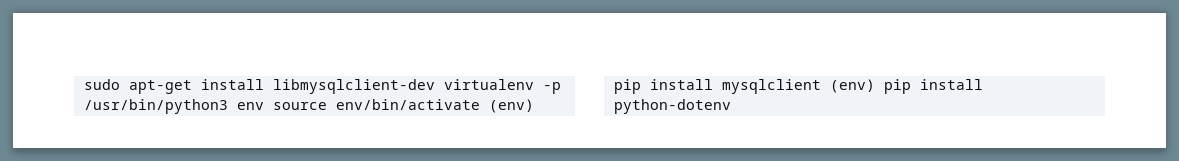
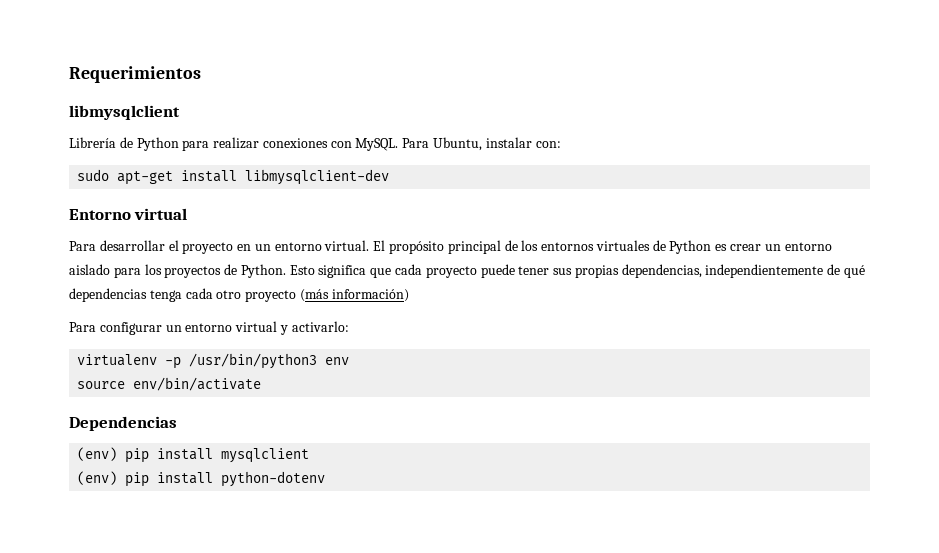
[83,79,435,94] sudo apt-get install libmysqlclient-dev -> [69,66,201,83] [69,105,180,120] [69,137,561,151] [77,169,390,185] [69,208,188,220] [69,240,832,254] [69,264,866,278] [69,288,409,302] [69,321,349,335] Requerimientos // libmysqlclient // Librería de Python para realizar conexiones con MySQL. Para Ubuntu, instalar con: // sudo apt-get install libmysqlclient-dev // Entorno virtual // Para desarrollar el proyecto en un entorno virtual. El propósito principal de los entornos virtuales de Python es crear un entorno aislado para los proyectos de Python. Esto significa que cada proyecto puede tener sus propias dependencias, independientemente de qué dependencias tenga cada otro proyecto (más información) // Para configurar un entorno virtual y activarlo: //
(264, 106) none -> (350, 361) //
(480, 104) none -> [69,416,177,431] // Dependencias //
(821, 86) none -> (310, 455) //

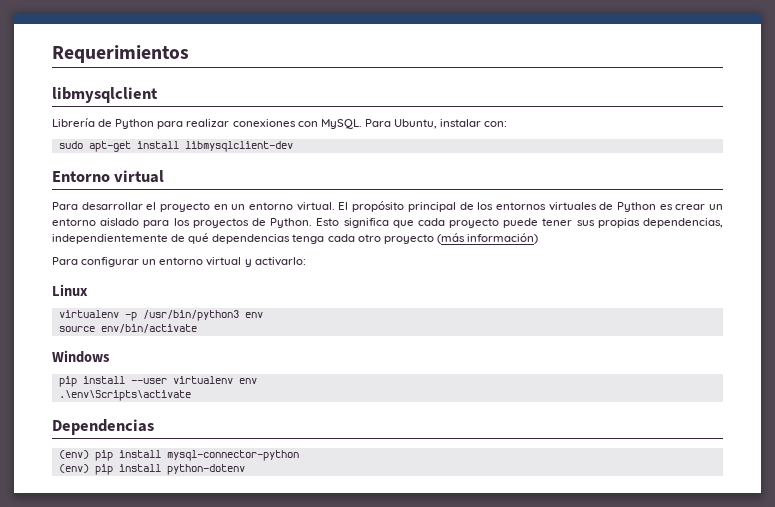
(349, 326) none -> [52,284,88,296] // Linux
(262, 384) none -> [52,350,110,363] [58,376,257,387] [58,390,191,401] // Windows // pip install --user virtualenv env // .\env\Scripts\activate
[221,448,310,463] mysqlclient -> [166,450,299,461] mysql-connector-python

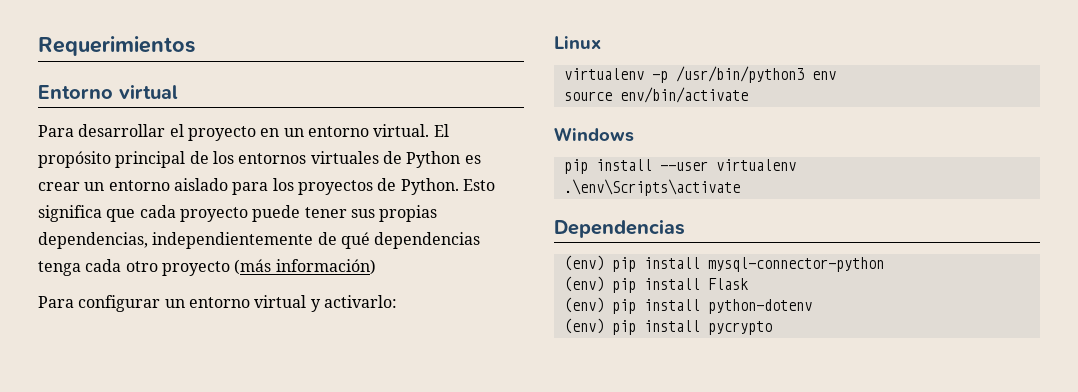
[52,87,158,103] [52,118,508,129] [58,141,293,152] // libmysqlclient // Librería de Python para realizar conexiones con MySQL. Para Ubuntu, instalar con: // sudo apt-get install libmysqlclient-dev -> (195, 46) none
[238,378,257,384] env -> (796, 165) none
(299, 455) none -> [563,276,748,293] // (env) pip install Flask
(245, 469) none -> [563,318,772,335] // (env) pip install pycrypto

